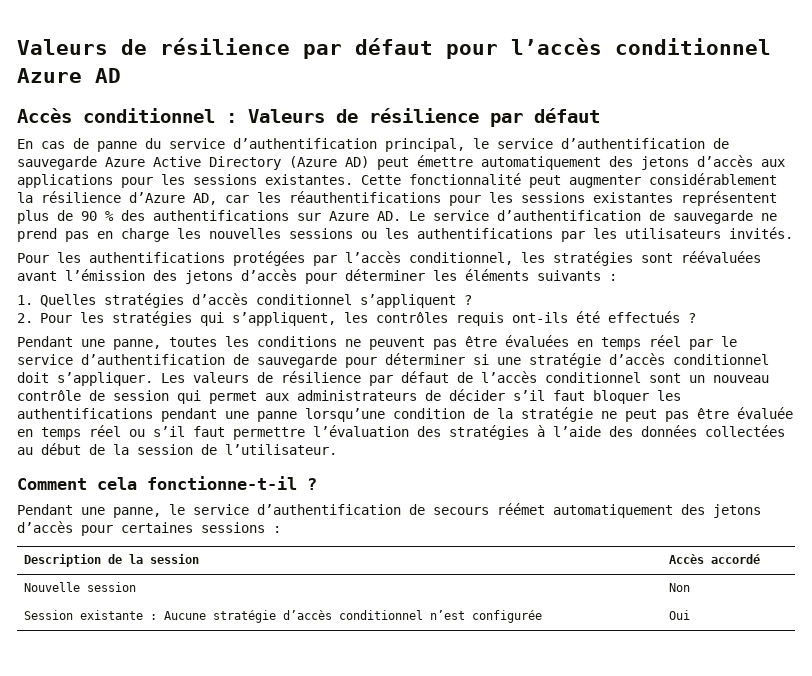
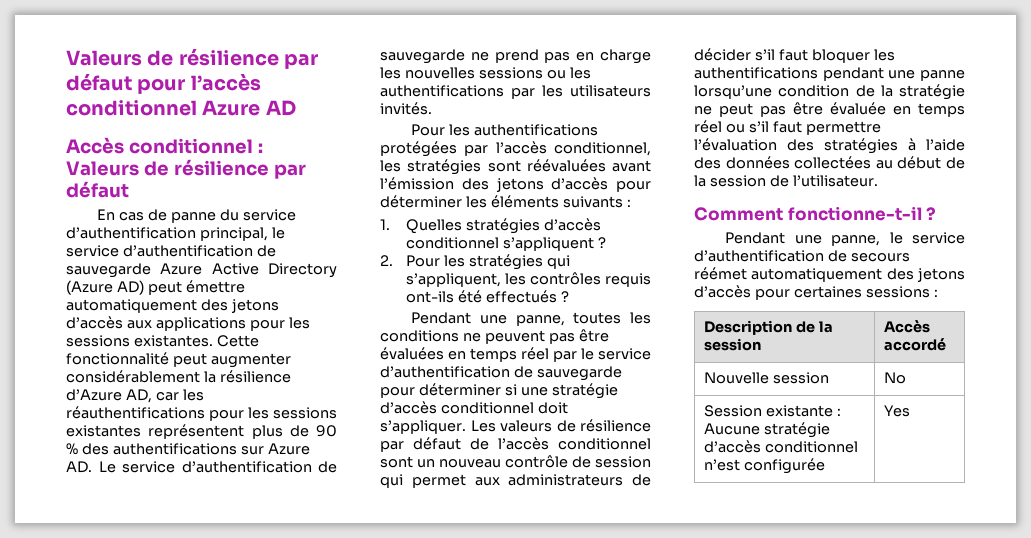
[97,477,137,490] cela -> (783, 214) none
[669,583,691,592] Non -> [884,372,907,384] No
[669,610,691,620] Oui -> [884,405,911,417] Yes

